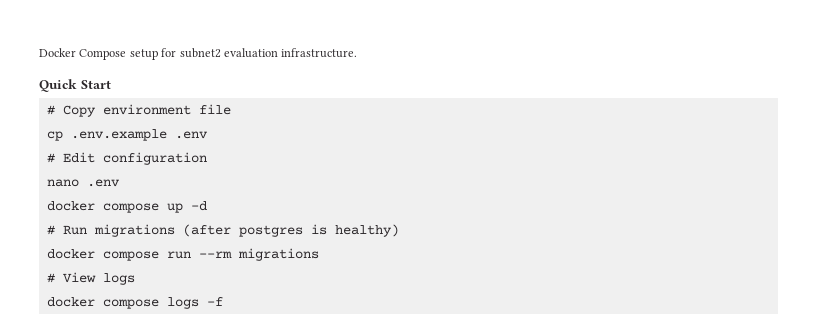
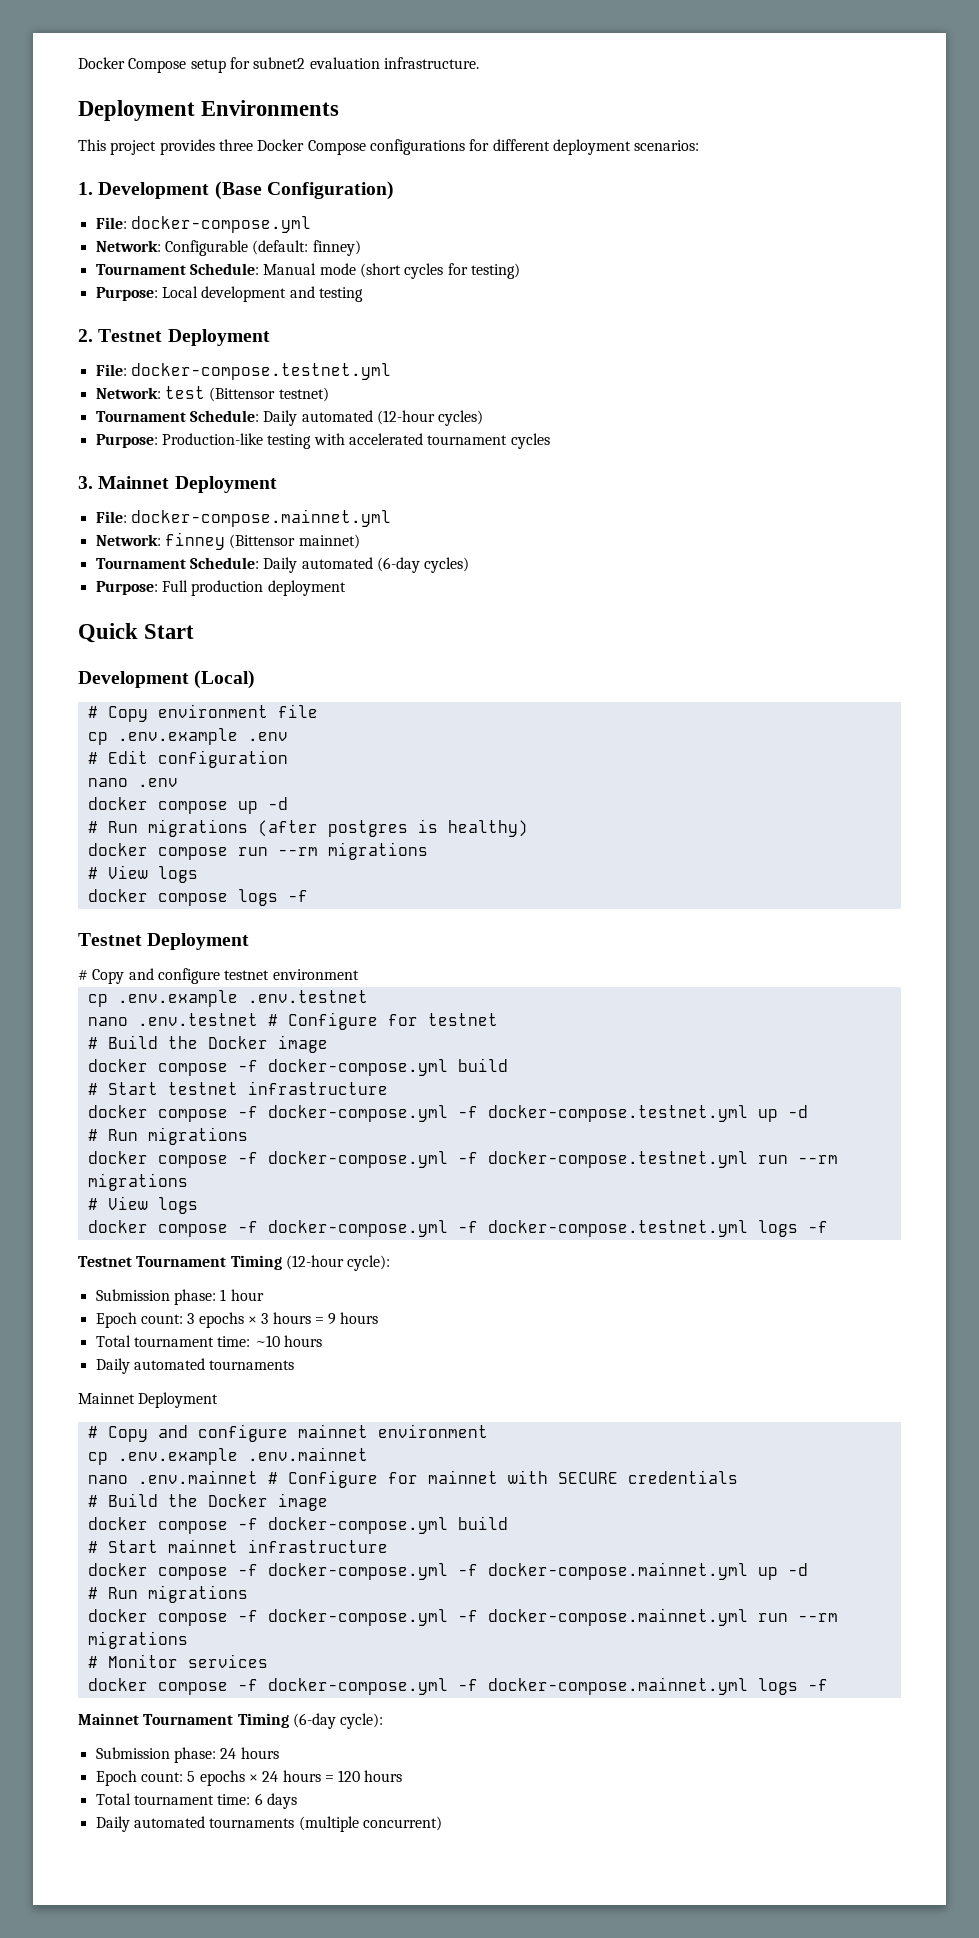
(358, 53) none -> [78,100,340,121] [78,139,700,155] [78,181,394,200] [95,216,311,233] [95,240,361,256] [95,263,520,279] [95,286,363,302] [78,329,270,346] [95,363,391,380] [95,386,329,402] [95,410,484,426] [95,433,550,449] [78,476,277,493] [95,509,391,527] [95,532,360,550] [95,557,470,573] [95,580,346,596] // Deployment Environments // This project provides three Docker Compose configurations for different deployment scenarios: // 1. Development (Base Configuration) // File: docker-compose.yml // Network: Configurable (default: finney) // Tournament Schedule: Manual mode (short cycles for testing) // Purpose: Local development and testing // 2. Testnet Deployment // File: docker-compose.testnet.yml // Network: test (Bittensor testnet) // Tournament Schedule: Daily automated (12-hour cycles) // Purpose: Production-like testing with accelerated tournament cycles // 3. Mainnet Deployment // File: docker-compose.mainnet.yml // Network: finney (Bittensor mainnet) // Tournament Schedule: Daily automated (6-day cycles) // Purpose: Full production deployment
(111, 84) none -> [78,670,256,689] // Development (Local)
(223, 301) none -> [78,933,250,950] [78,968,359,984] [87,990,368,1007] [87,1012,498,1030] [87,1035,328,1053] [87,1058,508,1076] [87,1081,388,1095] [87,1105,808,1122] [87,1127,248,1145] [87,1151,838,1168] [87,1173,188,1191] [87,1196,198,1214] [87,1220,828,1237] [78,1255,391,1271] [95,1289,264,1305] [95,1312,379,1328] [95,1335,322,1347] [95,1358,295,1374] [78,1392,219,1408] [87,1424,488,1442] [87,1447,368,1465] [87,1470,738,1488] [87,1493,328,1511] [87,1516,508,1534] [87,1539,388,1553] [87,1562,808,1580] [87,1585,248,1603] [87,1608,838,1626] [87,1631,188,1649] [87,1654,268,1668] [87,1677,828,1695] [78,1713,384,1729] [95,1747,279,1763] [95,1770,403,1786] [95,1793,297,1809] [95,1816,442,1832] // Testnet Deployment // # Copy and configure testnet environment // cp .env.example .env.testnet // nano .env.testnet # Configure for testnet // # Build the Docker image // docker compose -f docker-compose.yml build // # Start testnet infrastructure // docker compose -f docker-compose.yml -f docker-compose.testnet.yml up -d // # Run migrations // docker compose -f docker-compose.yml -f docker-compose.testnet.yml run --rm migrations // # View logs // docker compose -f docker-compose.yml -f docker-compose.testnet.yml logs -f // Testnet Tournament Timing (12-hour cycle): // Submission phase: 1 hour // Epoch count: 3 epochs × 3 hours = 9 hours // Total tournament time: ~10 hours // Daily automated tournaments // Mainnet Deployment // # Copy and configure mainnet environment // cp .env.example .env.mainnet // nano .env.mainnet # Configure for mainnet with SECURE credentials // # Build the Docker image // docker compose -f docker-compose.yml build // # Start mainnet infrastructure // docker compose -f docker-compose.yml -f docker-compose.mainnet.yml up -d // # Run migrations // docker compose -f docker-compose.yml -f docker-compose.mainnet.yml run --rm migrations // # Monitor services // docker compose -f docker-compose.yml -f docker-compose.mainnet.yml logs -f // Mainnet Tournament Timing (6-day cycle): // Submission phase: 24 hours // Epoch count: 5 epochs × 24 hours = 120 hours // Total tournament time: 6 days // Daily automated tournaments (multiple concurrent)

